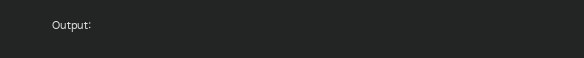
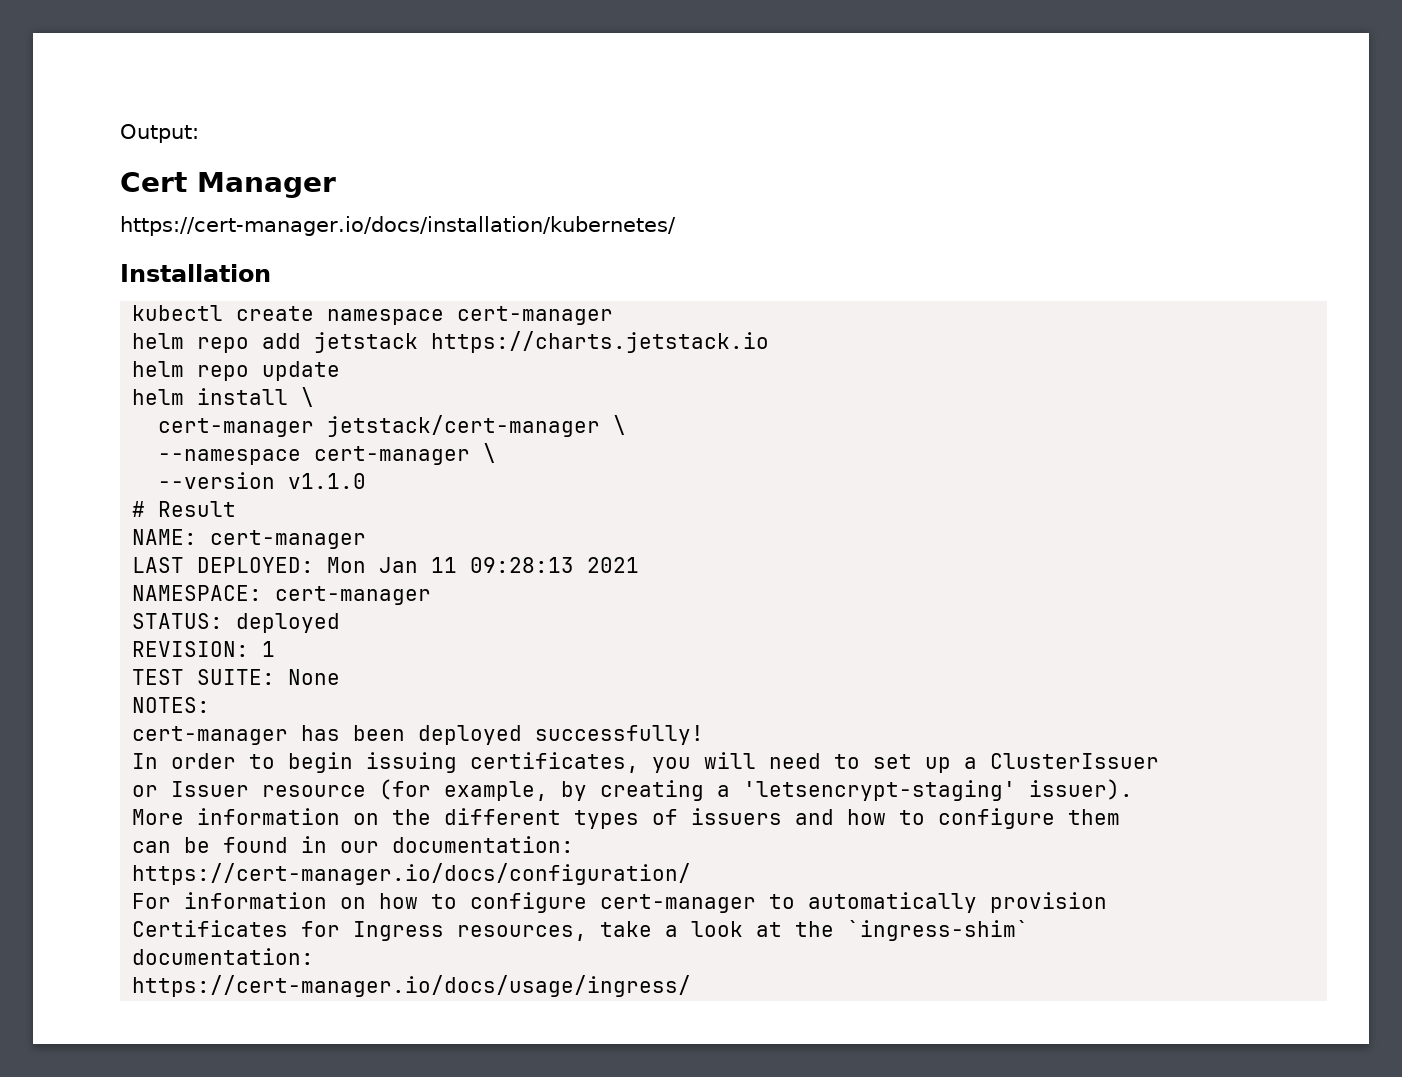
(91, 26) none -> [120,172,336,198] [120,216,676,236] [120,264,271,282] [132,305,614,325] [132,331,770,353] [132,361,341,381] [132,387,315,407] [158,415,627,437] [158,443,497,465] [158,472,367,489] [132,501,237,517] [132,529,367,549] [132,557,640,573] [132,585,432,605] [132,613,341,633] [132,641,276,657] [132,669,341,685] [132,697,211,713] [132,725,705,745] [132,752,1160,773] [132,779,1134,801] [132,808,1121,829] [132,836,575,853] [132,863,692,885] [132,892,1108,913] [132,920,1030,941] [132,948,315,965] [132,975,692,997] // Cert Manager // https://cert-manager.io/docs/installation/kubernetes/ // Installation // kubectl create namespace cert-manager // helm repo add jetstack https://charts.jetstack.io // helm repo update // helm install \ // cert-manager jetstack/cert-manager \ // --namespace cert-manager \ // --version v1.1.0 // # Result // NAME: cert-manager // LAST DEPLOYED: Mon Jan 11 09:28:13 2021 // NAMESPACE: cert-manager // STATUS: deployed // REVISION: 1 // TEST SUITE: None // NOTES: // cert-manager has been deployed successfully! // In order to begin issuing certificates, you will need to set up a ClusterIssuer // or Issuer resource (for example, by creating a 'letsencrypt-staging' issuer). // More information on the different types of issuers and how to configure them // can be found in our documentation: // https://cert-manager.io/docs/configuration/ // For information on how to configure cert-manager to automatically provision // Certificates for Ingress resources, take a look at the `ingress-shim` // documentation: // https://cert-manager.io/docs/usage/ingress/

